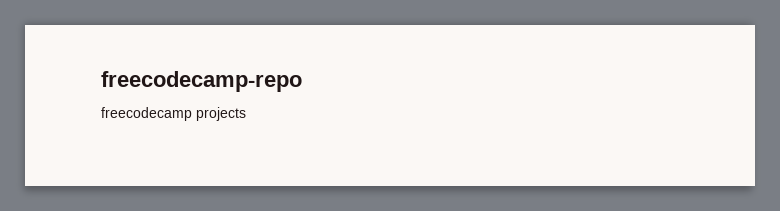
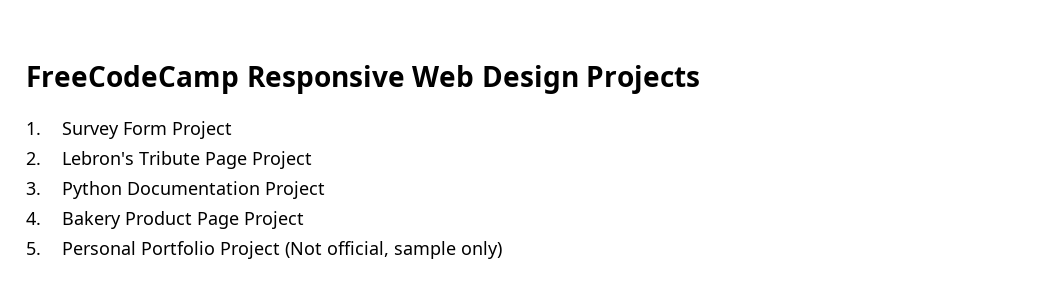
[101,71,302,92] [101,107,246,121] freecodecamp-repo // freecodecamp projects -> [26,65,701,94] [26,121,232,139] [26,151,312,169] [26,181,325,199] [26,211,304,229] [26,241,502,259] FreeCodeCamp Responsive Web Design Projects // 1. Survey Form Project // 2. Lebron's Tribute Page Project // 3. Python Documentation Project // 4. Bakery Product Page Project // 5. Personal Portfolio Project (Not official, sample only)

